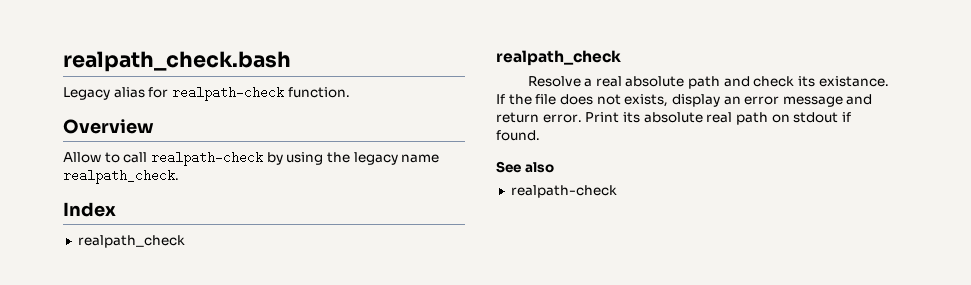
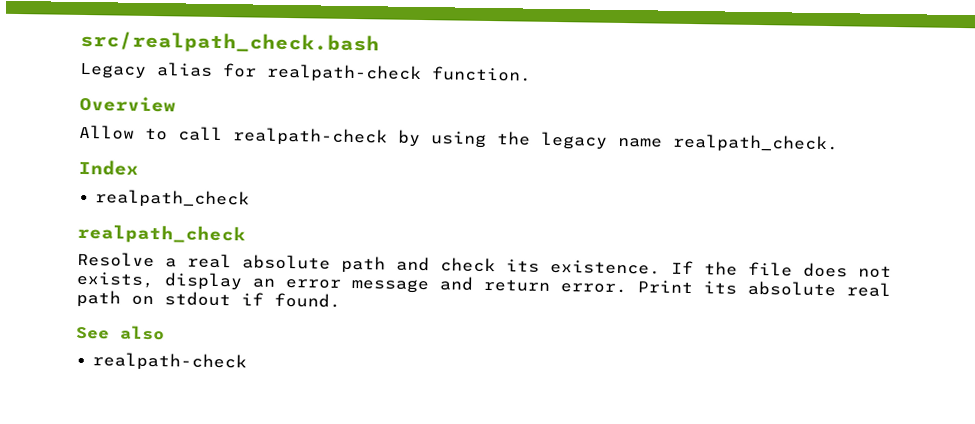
[63,51,291,72] realpath_check.bash -> [80,30,380,55] src/realpath_check.bash
[818,76,889,87] existance. -> [550,259,661,275] existence.

